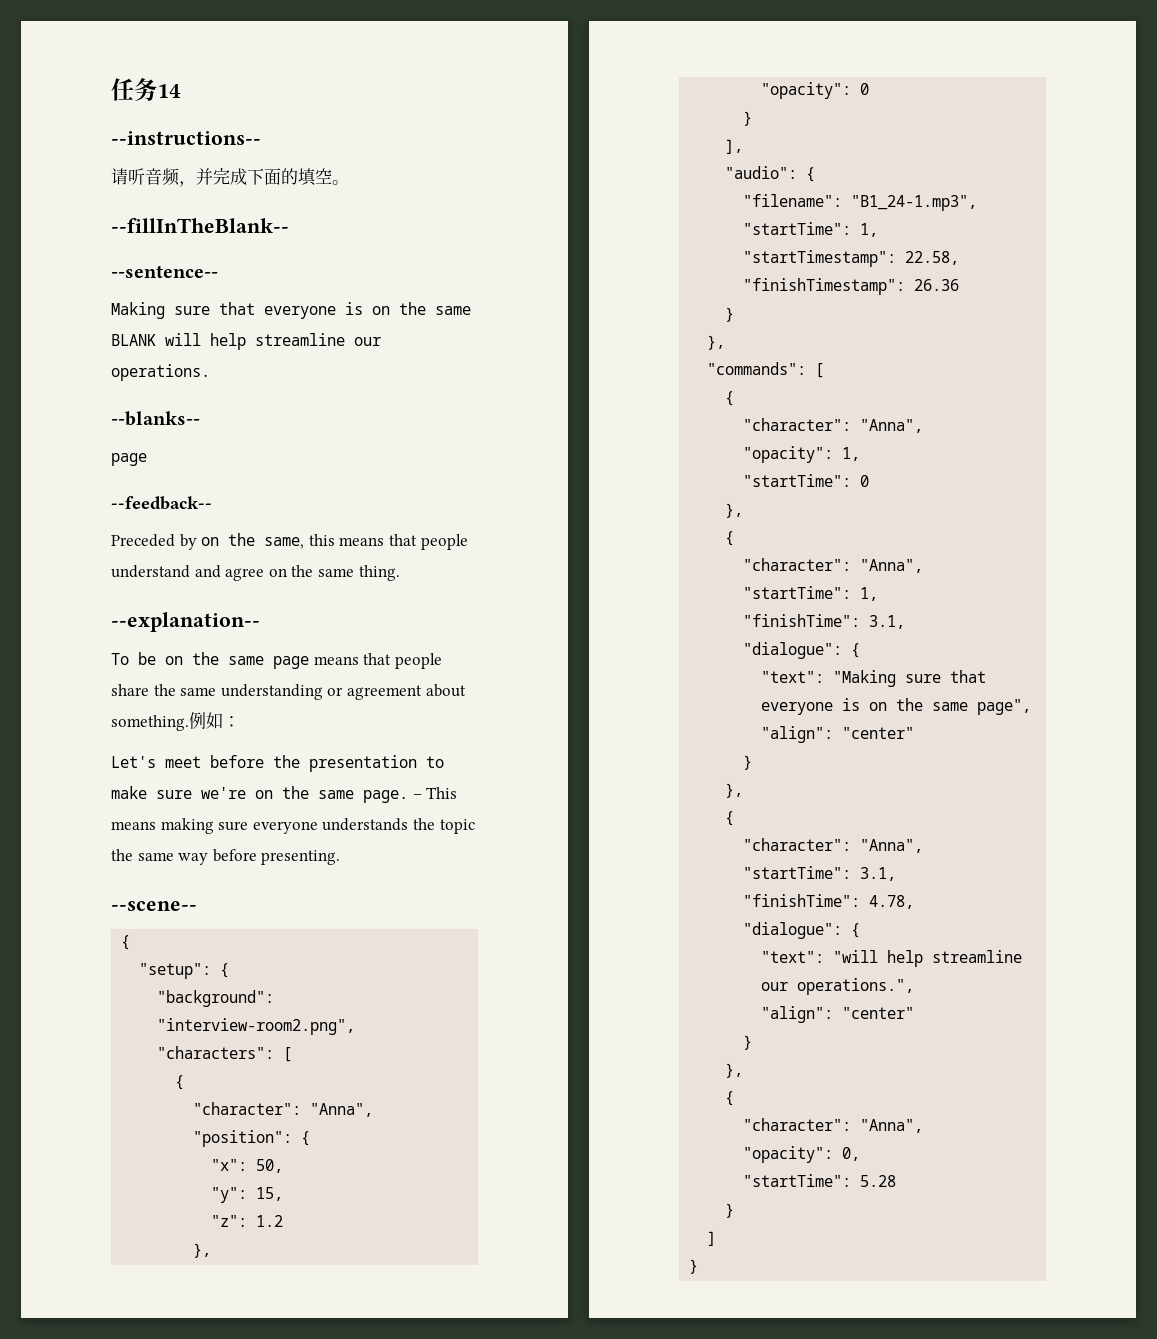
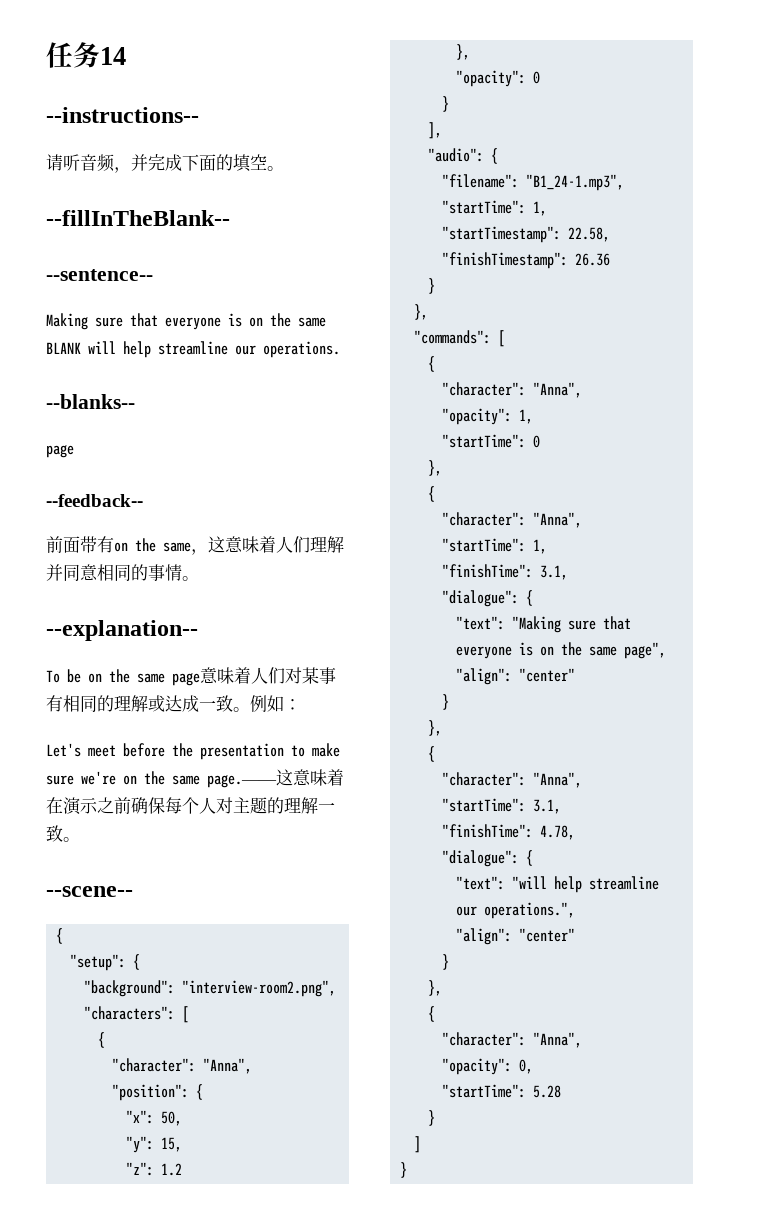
[111,533,468,550] [111,565,400,581] Preceded by on the same, this means that people understand and agree on the same thing. -> [46,536,344,555] [46,564,199,581] 前面带有on the same，这意味着人们理解并同意相同的事情。
[313,653,442,669] [111,684,466,700] [111,715,189,731] means that people share the same understanding or agreement about something. -> [200,667,336,684] [46,695,250,712] 意味着人们对某事有相同的理解或达成一致。
[363,787,458,803] [111,818,475,834] [111,849,341,865] page. – This means making sure everyone understands the topic the same way before presenting. -> [207,769,344,788] [46,797,335,815] [46,825,80,842] page.——这意味着在演示之前确保每个人对主题的理解一致。

